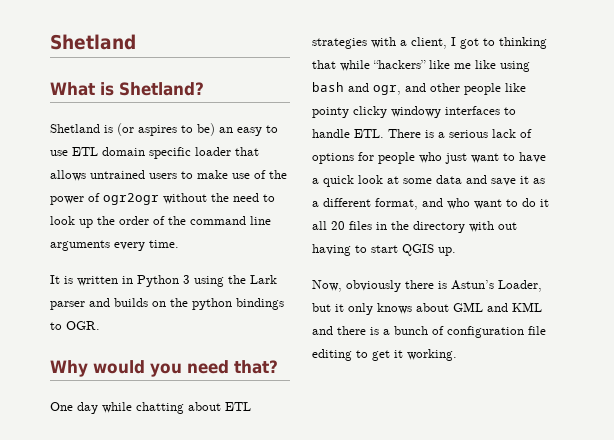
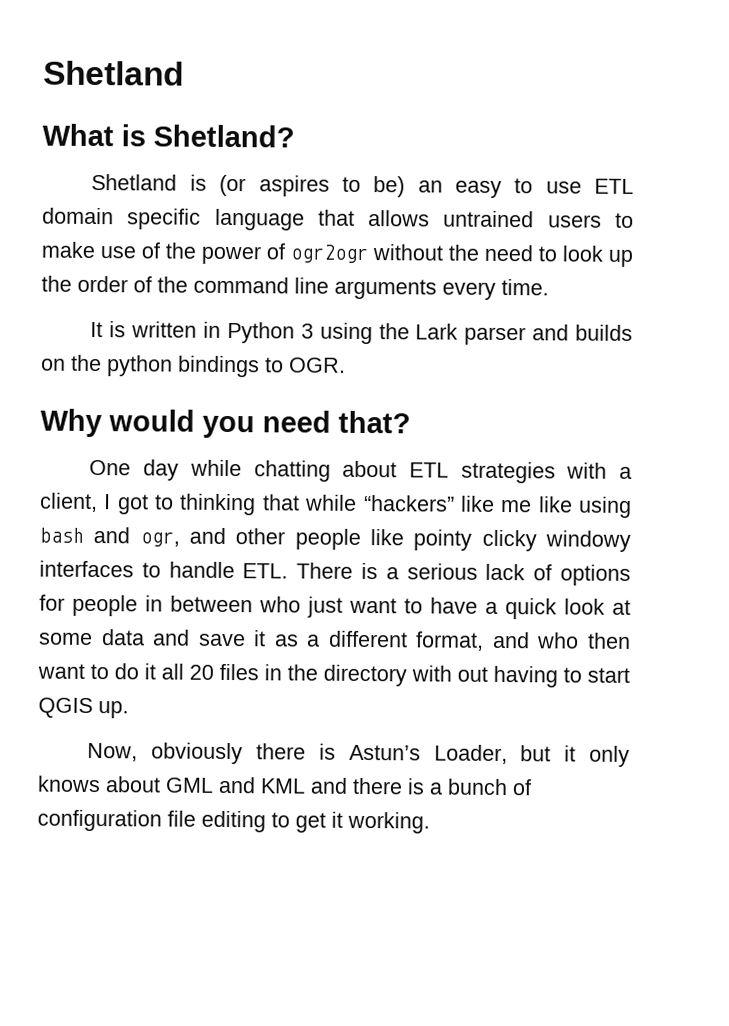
[195,147,231,156] loader -> [214,208,305,231] language
(415, 158) none -> [145,595,253,613] in between
(470, 203) none -> [588,632,631,649] then

